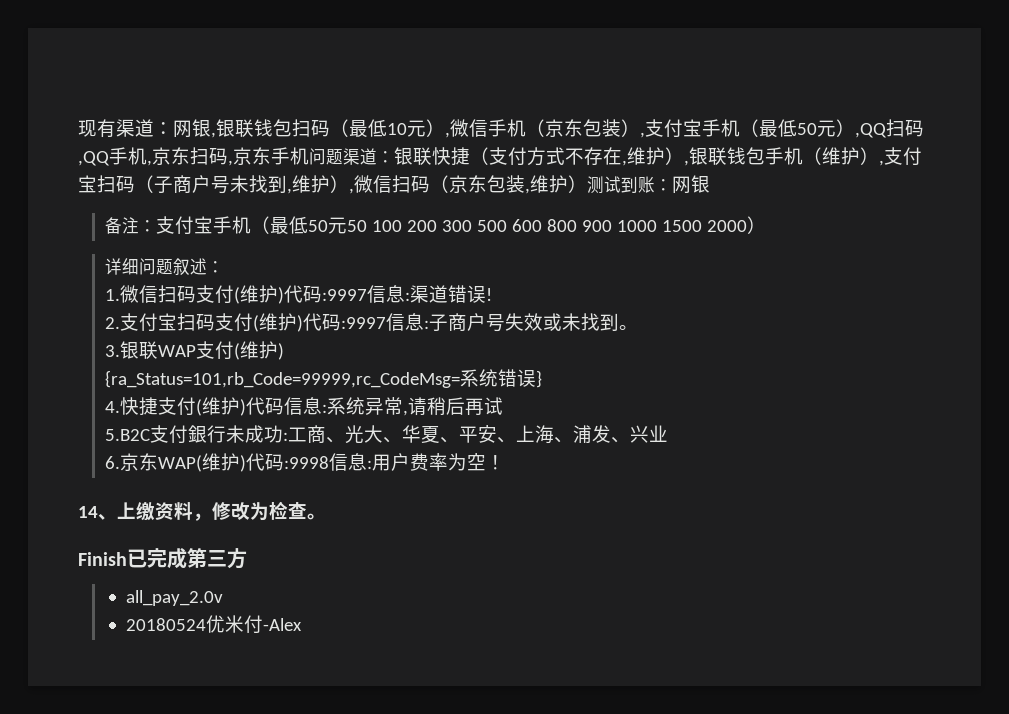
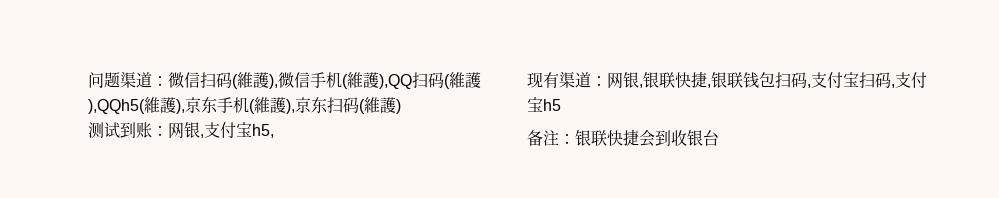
(78, 128) none -> [88,72,481,89] [88,97,401,114] [88,122,274,139] 问题渠道：微信扫码(維護),微信手机(維護),QQ扫码(維護),QQh5(維護),京东手机(維護),京东扫码(維護) // 测试到账：网银,支付宝h5, //
[254,119,924,138] [78,147,922,166] [78,175,710,194] [105,216,767,235] [105,258,225,276] [105,285,493,304] [105,313,639,332] [105,341,285,360] [105,369,543,388] [105,397,504,416] [105,425,669,444] [105,453,506,472] [78,501,326,521] [78,547,247,569] [125,590,223,606] [125,615,302,634] 钱包扫码（最低10元）,微信手机（京东包装）,支付宝手机（最低50元）,QQ扫码,QQ手机,京东扫码,京东手机问题渠道：银联快捷（支付方式不存在,维护）,银联钱包手机（维护）,支付宝扫码（子商户号未找到,维护）,微信扫码（京东包装,维护）测试到账：网银 // 备注：支付宝手机（最低50元50 100 200 300 500 600 800 900 1000 1500 2000） // 详细问题叙述： // 1.微信扫码支付(维护)代码:9997信息:渠道错误! // 2.支付宝扫码支付(维护)代码:9997信息:子商户号失效或未找到。 // 3.银联WAP支付(维护) // {ra_Status=101,rb_Code=99999,rc_CodeMsg=系统错误} // 4.快捷支付(维护)代码信息:系统异常,请稍后再试 // 5.B2C支付銀行未成功:工商、光大、华夏、平安、上海、浦发、兴业 // 6.京东WAP(维护)代码:9998信息:用户费率为空！ // 14、上缴资料，修改为检查。 // Finish已完成第三方 // all_pay_2.0v // 20180524优米付-Alex -> [675,71,927,89] [527,97,561,112] [527,129,719,147] 快捷,银联钱包扫码,支付宝扫码,支付宝h5 // 备注：银联快捷会到收银台

